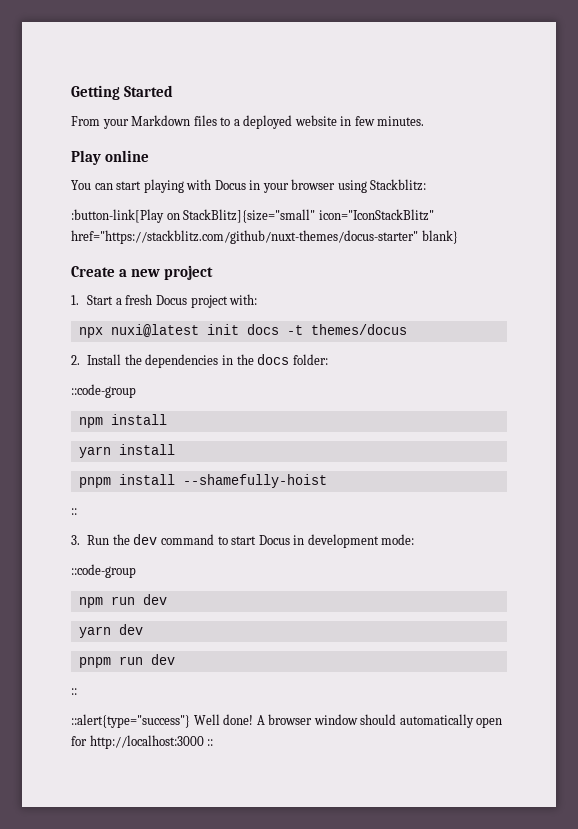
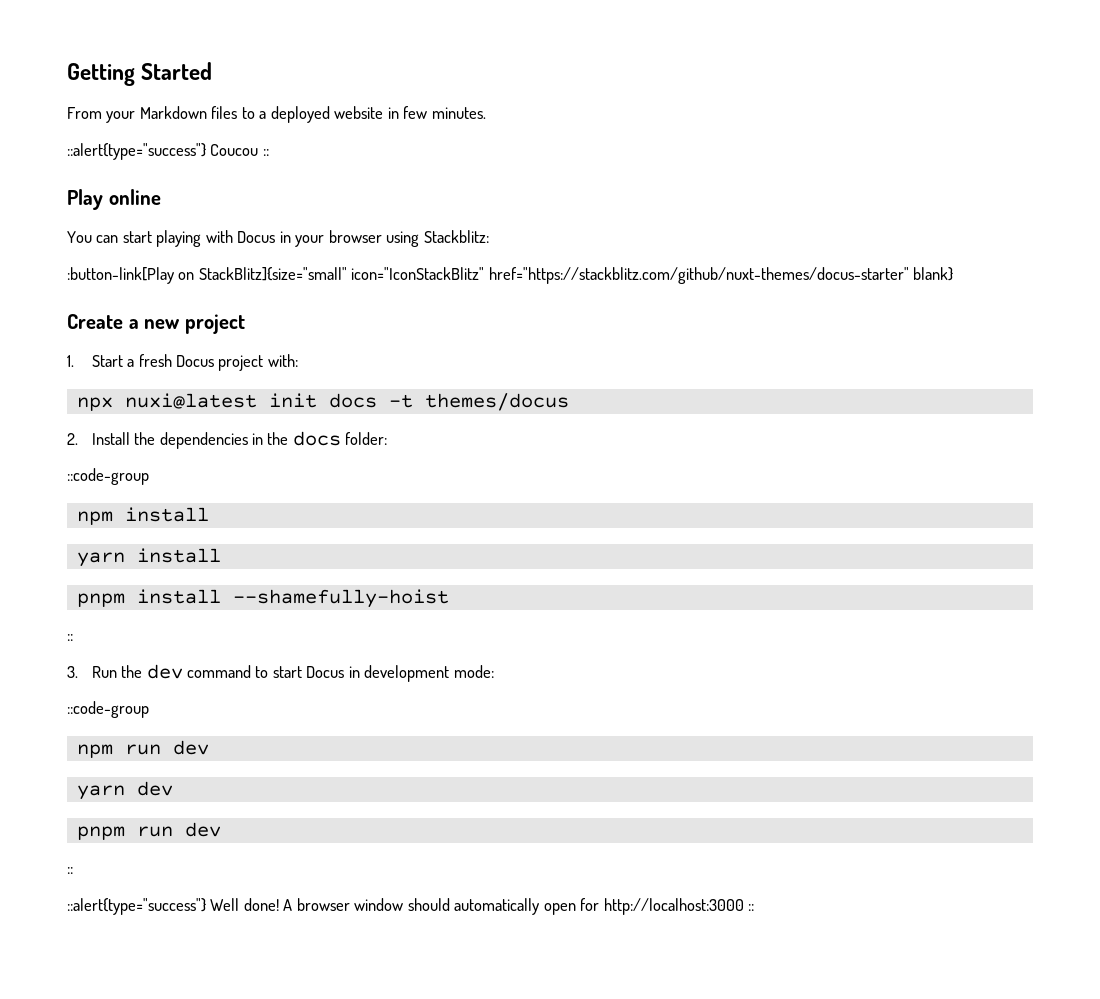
(425, 121) none -> [67,143,269,160] // ::alert{type="success"} Coucou ::

